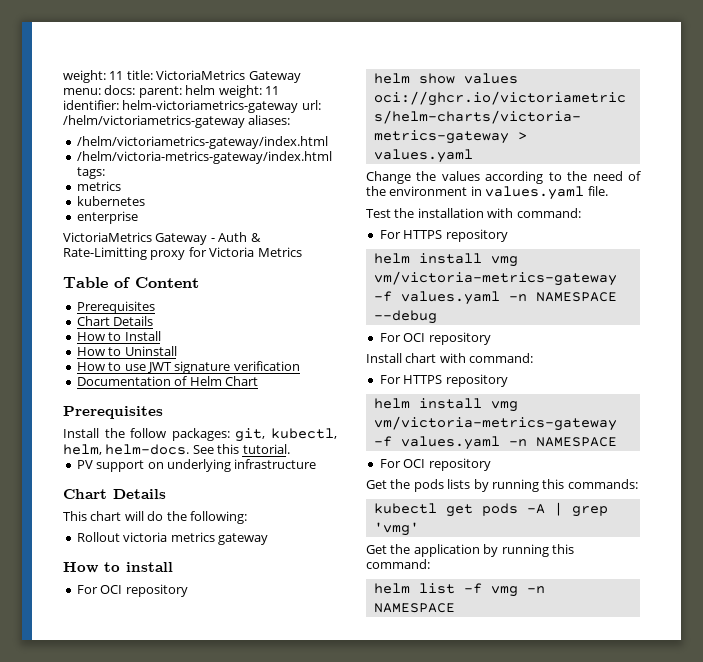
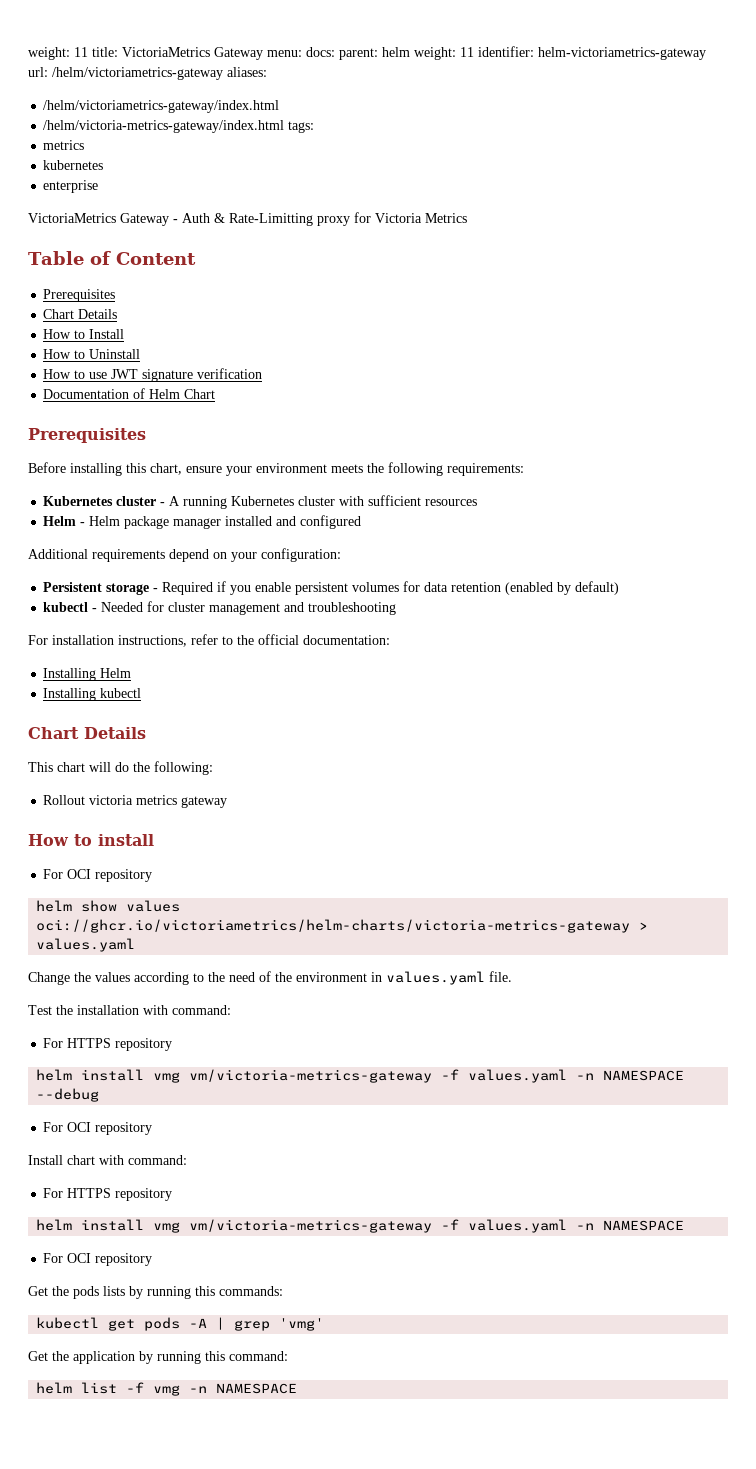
[63,428,337,442] [63,444,290,455] [76,459,317,472] Install the follow packages: git, kubectl, helm, helm-docs. See this tutorial. // PV support on underlying infrastructure -> [28,462,524,476] [43,495,478,509] [43,515,362,529] [28,548,341,562] [43,581,620,595] [43,601,397,615] [28,634,390,647] [43,668,132,681] [43,688,142,701] Before installing this chart, ensure your environment meets the following requirements: // Kubernetes cluster - A running Kubernetes cluster with sufficient resources // Helm - Helm package manager installed and configured // Additional requirements depend on your configuration: // Persistent storage - Required if you enable persistent volumes for data retention (enabled by default) // kubectl - Needed for cluster management and troubleshooting // For installation instructions, refer to the official documentation: // Installing Helm // Installing kubectl

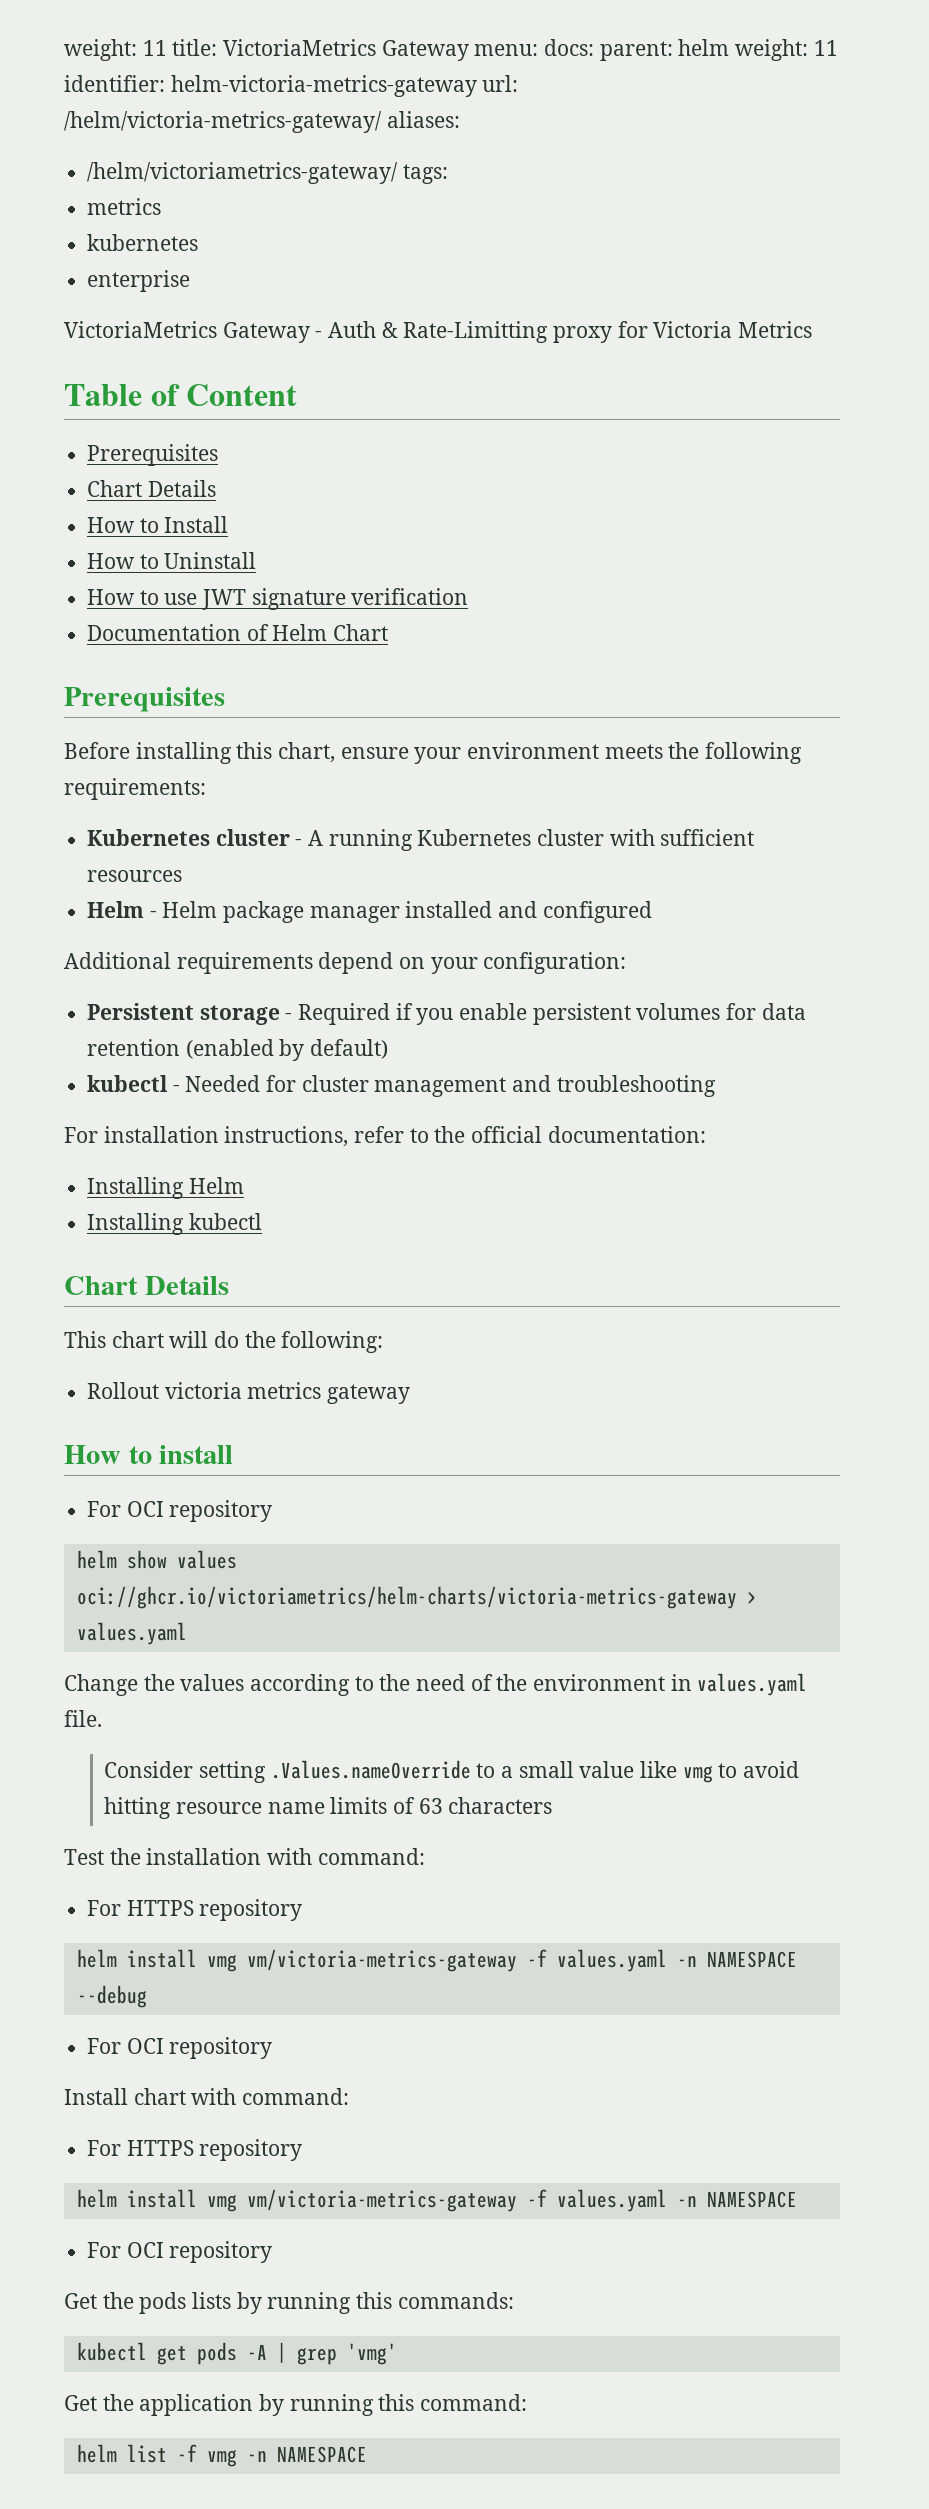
[538,47,706,60] [28,67,223,80] helm-victoriametrics-gateway url: /helm/victoriametrics-gateway -> [170,75,519,97] [64,111,382,133] helm-victoria-metrics-gateway url: /helm/victoria-metrics-gateway/
[43,100,280,113] [43,120,285,133] /helm/victoriametrics-gateway/index.html // /helm/victoria-metrics-gateway/index.html -> [87,162,399,184] /helm/victoriametrics-gateway/
(512, 976) none -> [104,1760,800,1783] [104,1797,553,1819] // Consider setting .Values.nameOverride to a small value like vmg to avoid hitting resource name limits of 63 characters

